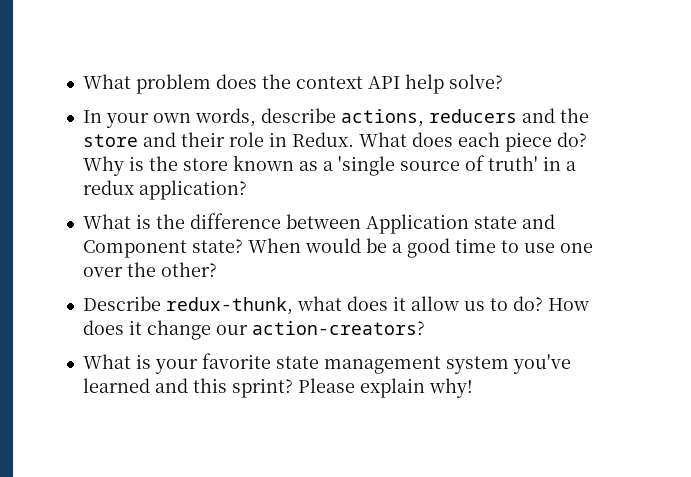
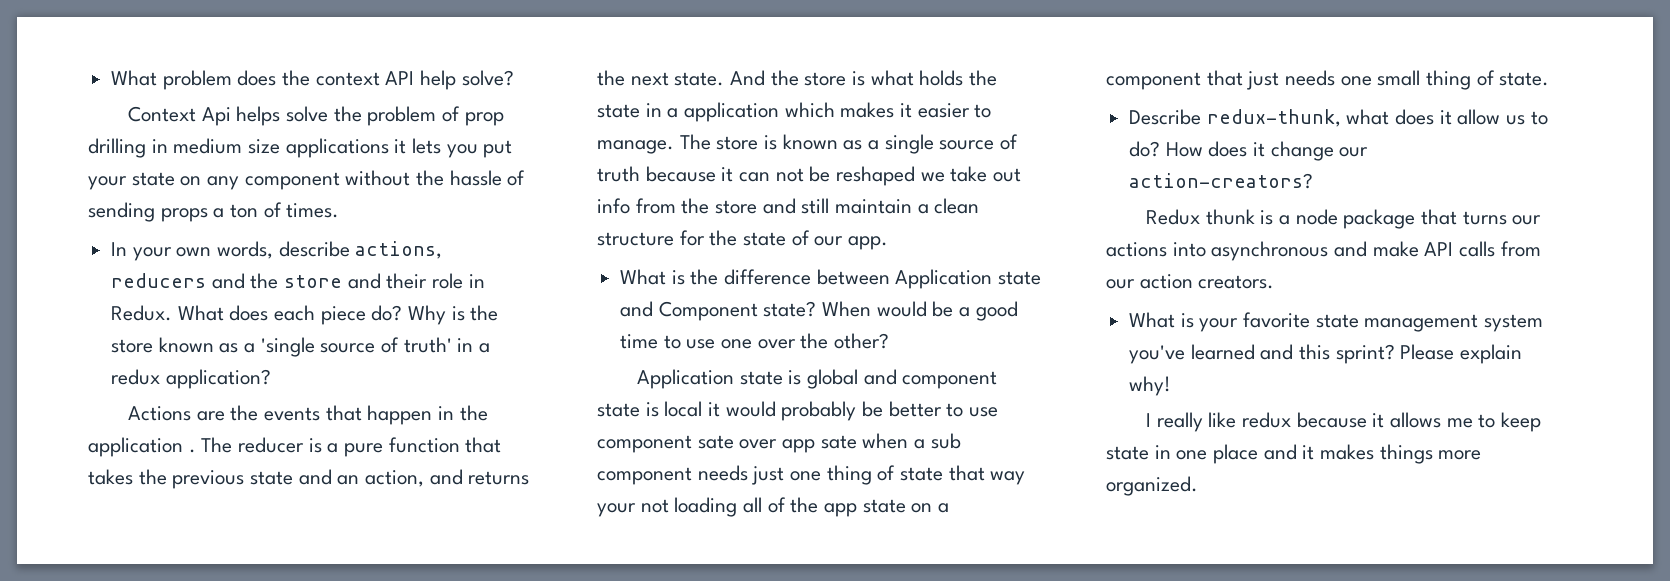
(503, 81) none -> [127,106,504,126] [88,138,513,158] [88,170,526,190] [88,202,340,222] // Context Api helps solve the problem of prop drilling in medium size applications it lets you put your state on any component without the hassle of sending props a ton of times.
(247, 190) none -> [127,405,488,425] [88,437,502,457] [88,469,530,489] [597,70,998,86] [597,102,992,122] [597,134,1019,154] [597,166,1022,186] [597,198,980,214] [597,230,889,250] // Actions are the events that happen in the application . The reducer is a pure function that takes the previous state and an action, and returns the next state. And the store is what holds the state in a application which makes it easier to manage. The store is known as a single source of truth because it can not be reshaped we take out info from the store and still maintain a clean structure for the state of our app.
(217, 269) none -> [636,369,998,389] [597,401,999,421] [597,433,961,453] [597,465,1026,485] [597,497,950,517] [1106,70,1550,90] // Application state is global and component state is local it would probably be better to use component sate over app sate when a sub component needs just one thing of state that way your not loading all of the app state on a component that just needs one small thing of state.
(425, 328) none -> [1145,209,1542,229] [1106,241,1541,261] [1106,274,1275,289] // Redux thunk is a node package that turns our actions into asynchronous and make API calls from our action creators.
(473, 388) none -> [1145,412,1541,432] [1106,444,1482,464] [1106,476,1198,496] // I really like redux because it allows me to keep state in one place and it makes things more organized.

